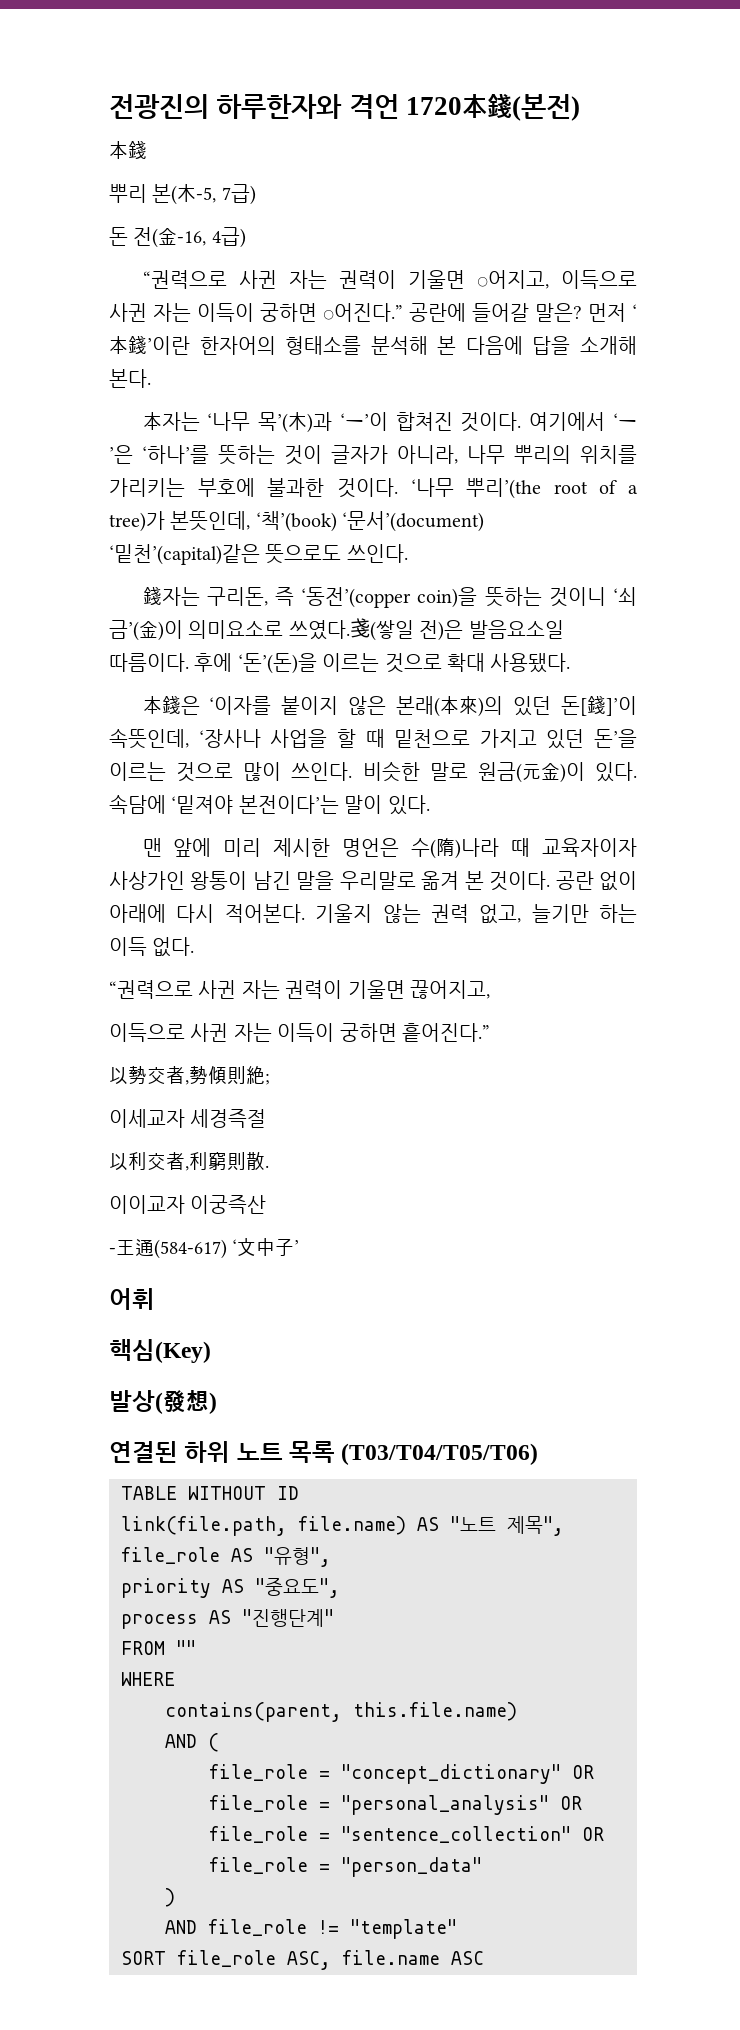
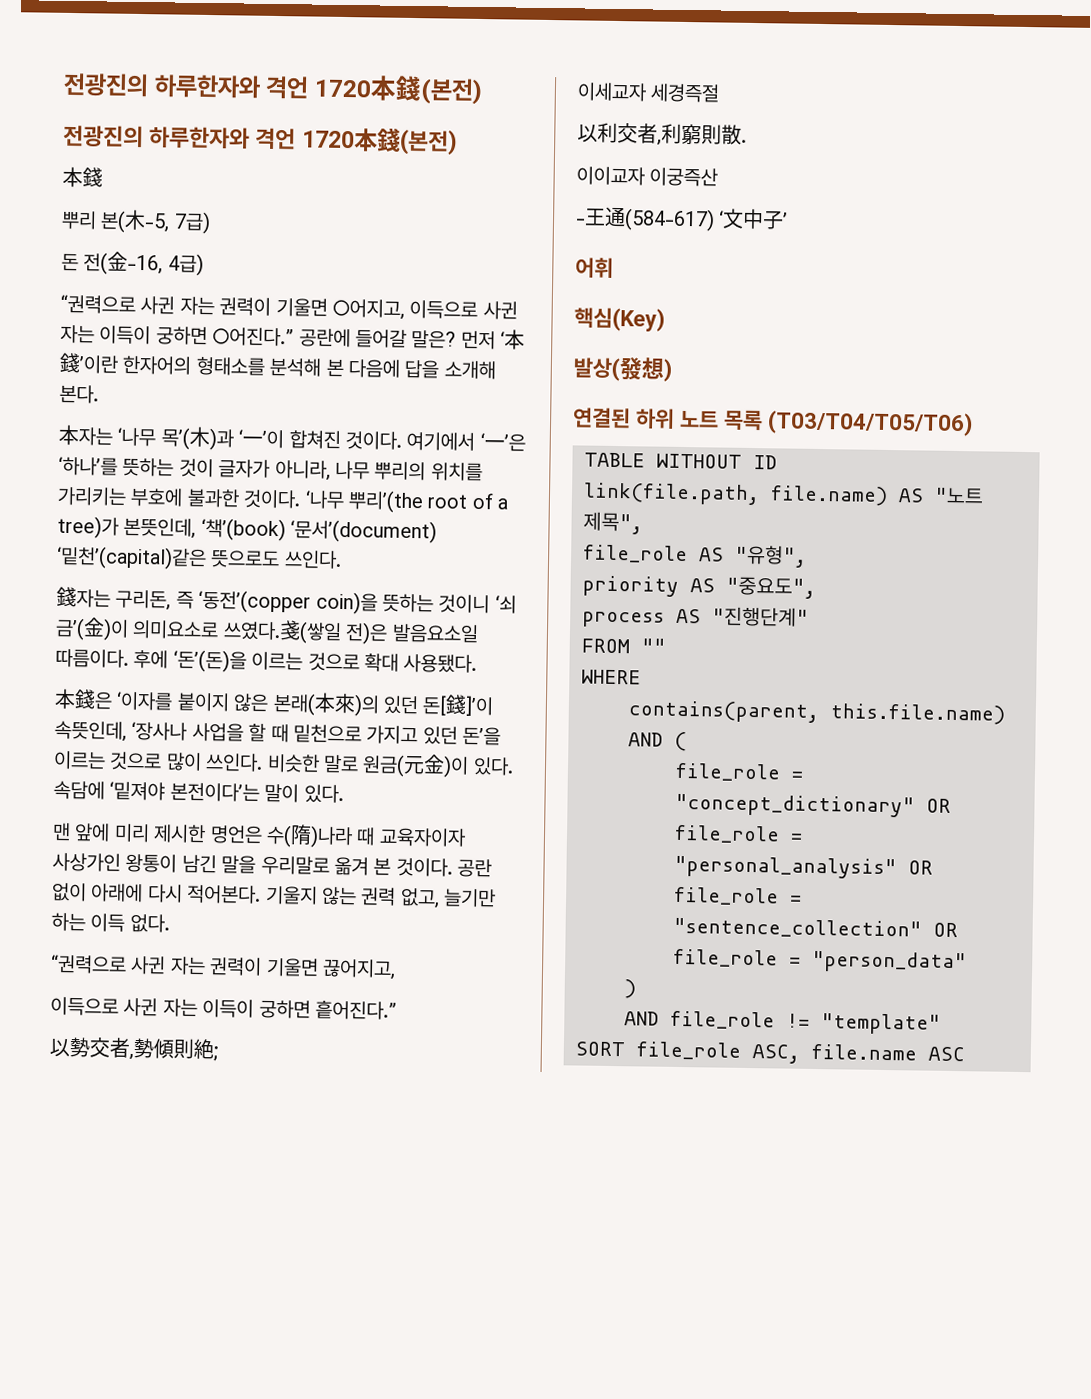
[109,94,580,121] 전광진의 하루한자와 격언 1720本錢(본전) -> [63,72,483,106] [63,124,458,156] 전광진의 하루한자와 격언 1720本錢(본전) // 전광진의 하루한자와 격언 1720本錢(본전)

